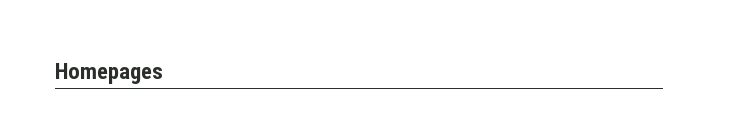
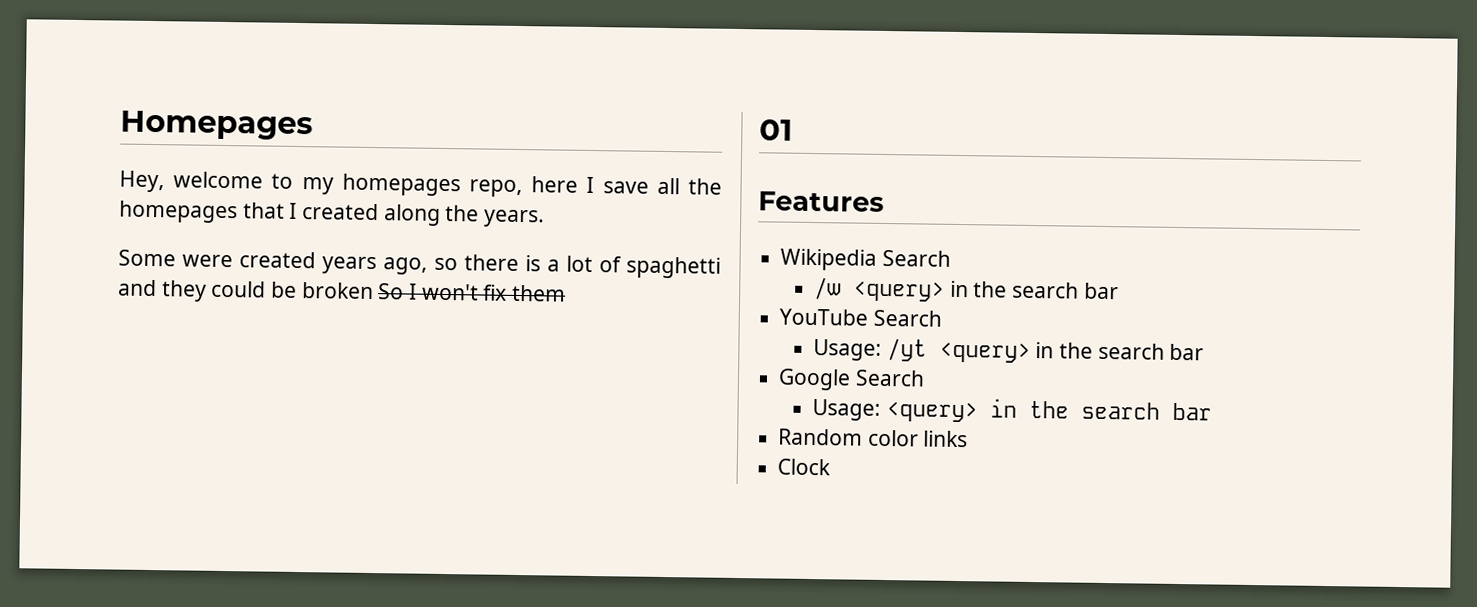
(163, 73) none -> [119,170,722,198] [119,200,546,228] [118,249,721,279] [118,279,567,302] [759,119,793,141] [758,191,884,212] [780,248,951,271] [814,277,1119,302] [779,308,942,327] [813,338,1205,363] [778,368,925,391] [812,398,1212,423] [778,428,969,448] [777,458,832,476] // Hey, welcome to my homepages repo, here I save all the homepages that I created along the years. // Some were created years ago, so there is a lot of spaghetti and they could be broken So I won't fix them // 01 // Features // Wikipedia Search // /w <query> in the search bar // YouTube Search // Usage: /yt <query> in the search bar // Google Search // Usage: <query> in the search bar // Random color links // Clock

